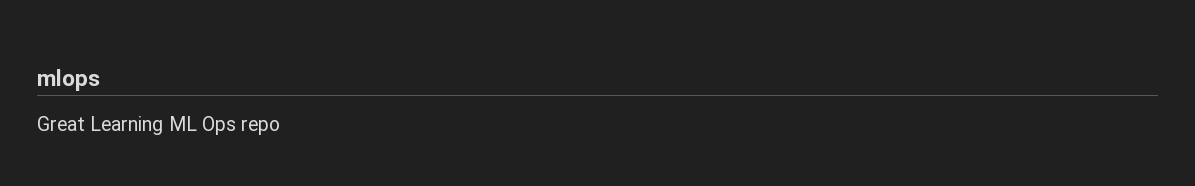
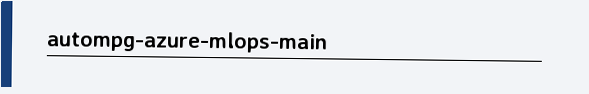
[37,69,100,91] [37,116,281,135] mlops // Great Learning ML Ops repo -> [46,30,328,54] autompg-azure-mlops-main

